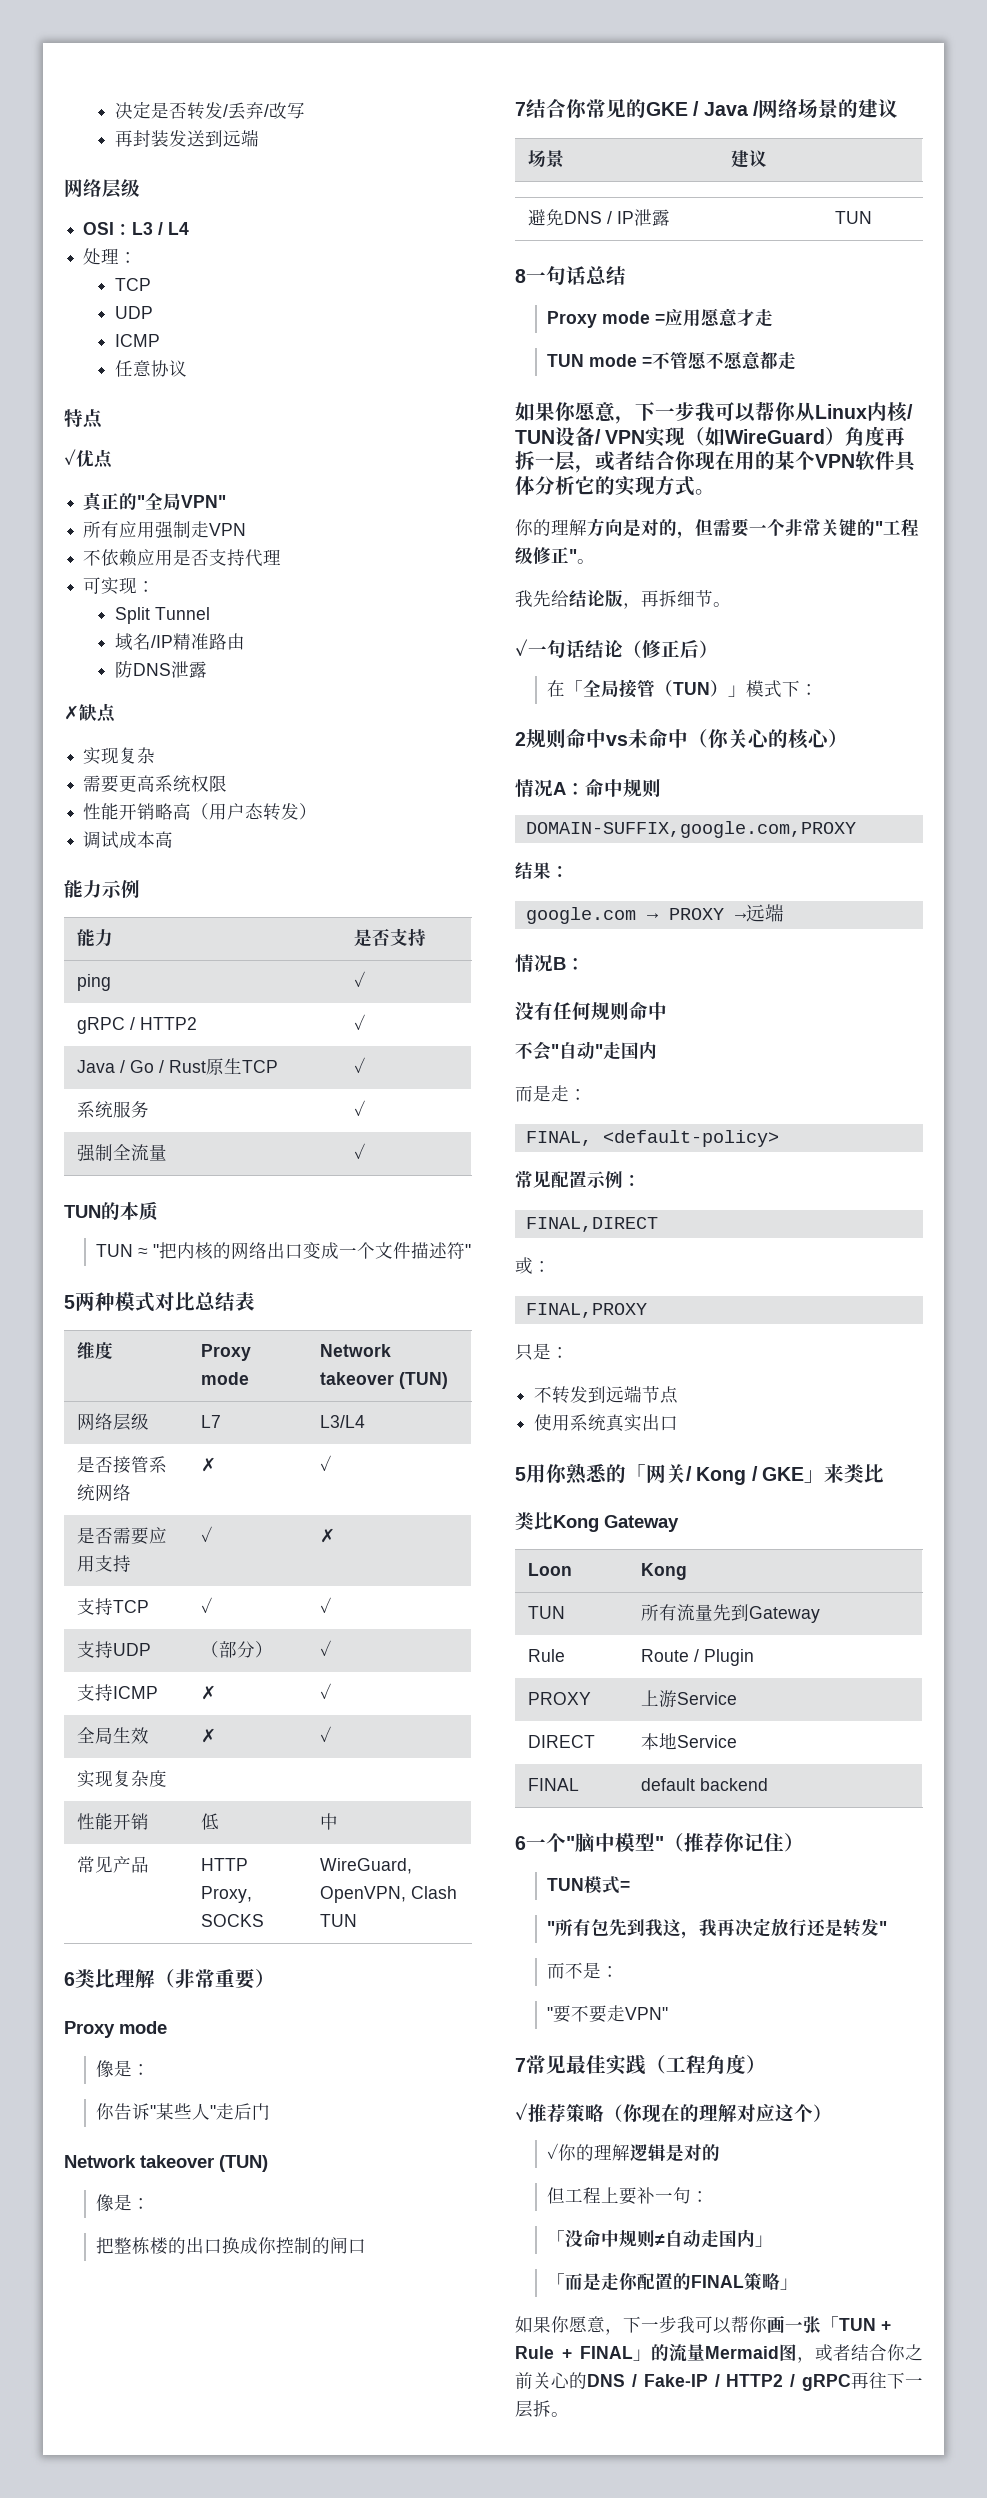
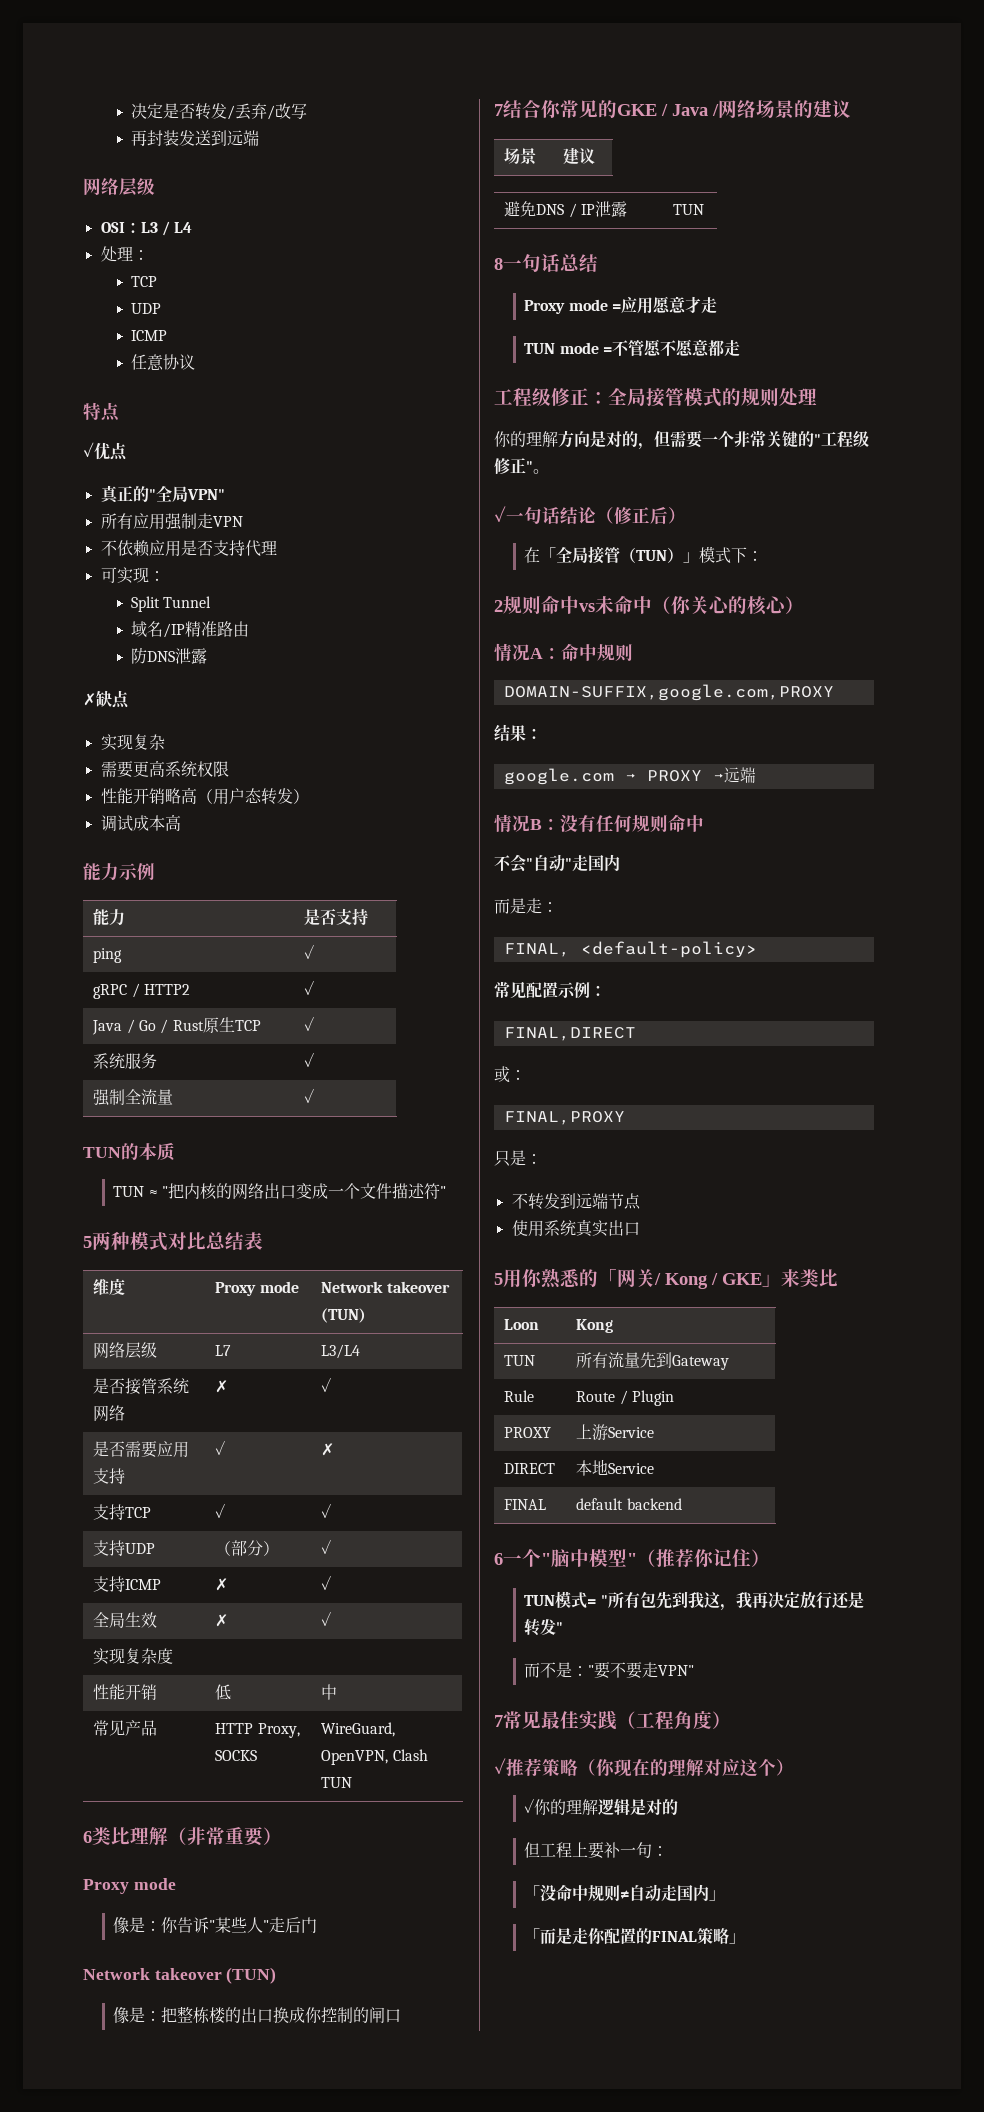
(150, 2069) // -> (162, 1926) none
(150, 2203) // -> (162, 2016) none
[515,401,913,424] [515,426,906,447] [515,451,917,473] [515,476,715,496] 如果你愿意，下一步我可以帮你从Linux内核/ TUN设备/ VPN实现（如WireGuard）角度再拆一层，或者结合你现在用的某个VPN软件具体分析它的实现方式。 -> [494,388,817,407] 工程级修正：全局接管模式的规则处理
[515,590,731,609] // 我先给结论版，再拆细节。 -> (549, 471) none
(585, 964) // -> (560, 824) none
[515,1512,679,1532] // 类比Kong Gateway -> (838, 1278) none
(630, 1886) // -> (597, 1602) none
(619, 1971) // -> (589, 1671) none
[515,2315,891,2335] [515,2344,923,2363] [515,2372,923,2391] [515,2400,569,2418] // 如果你愿意，下一步我可以帮你画一张「TUN + Rule + FINAL」的流量Mermaid图，或者结合你之前关心的DNS / Fake-IP / HTTP2 / gRPC再往下一层拆。 -> (746, 1938) none

